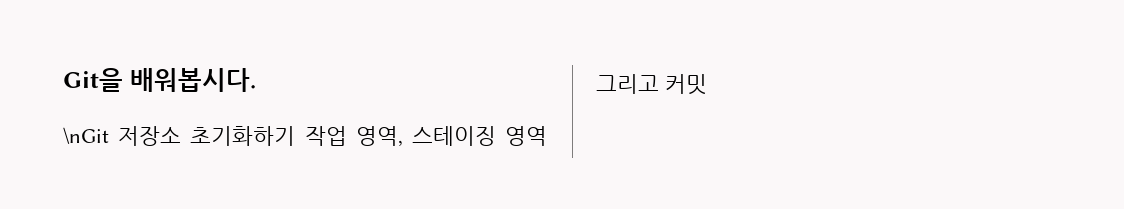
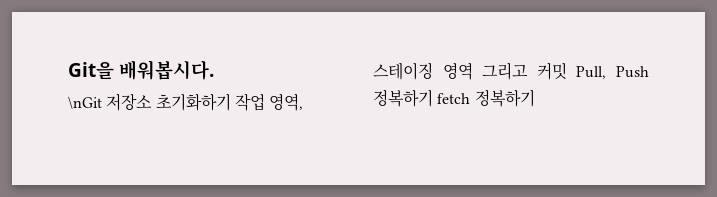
(707, 84) none -> [576,66,649,79] [373,89,535,107] Pull, Push 정복하기 fetch 정복하기

